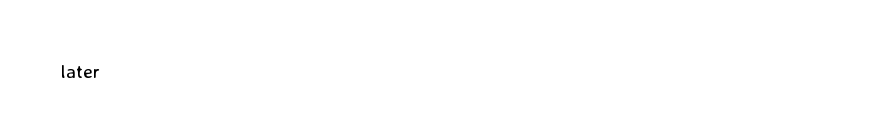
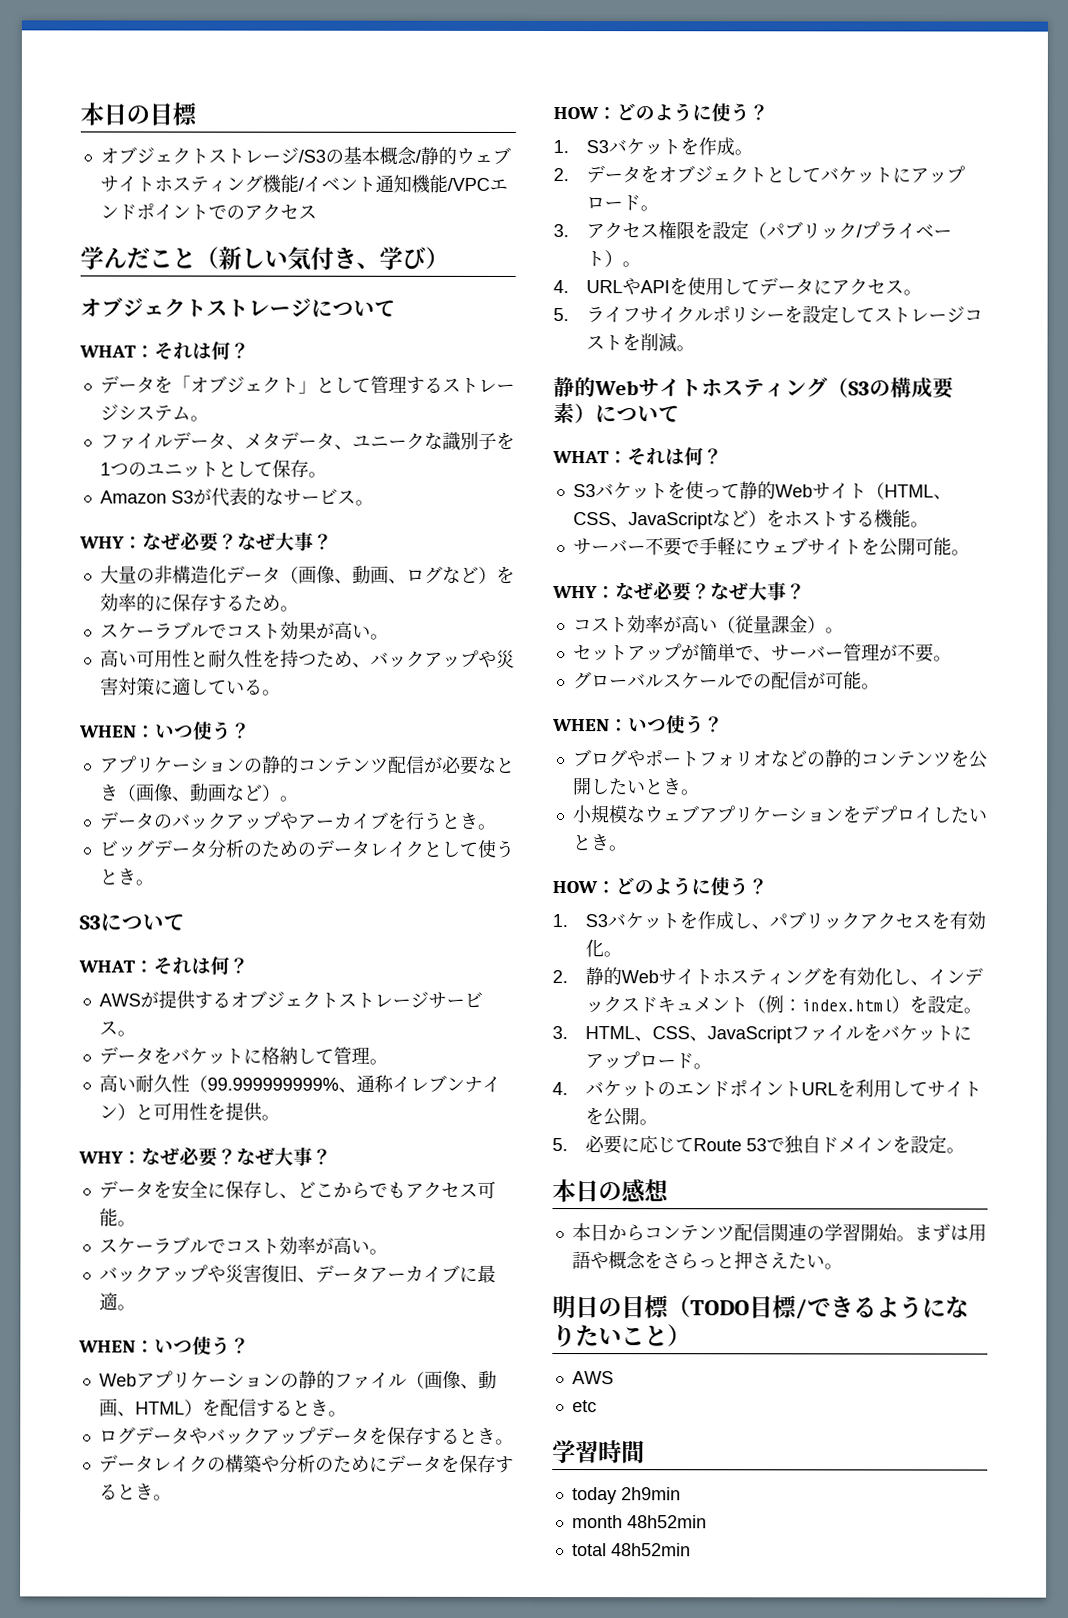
[61,65,100,78] later -> [80,102,198,126] [99,146,511,165] [99,174,508,194] [99,203,317,221] [80,246,449,271] [80,297,396,318] [79,341,250,360] [99,375,515,394] [99,404,209,422] [99,431,515,451] [99,459,327,478] [99,487,374,507] [79,531,333,552] [99,565,515,584] [99,593,299,612] [99,621,389,640] [99,649,515,668] [99,677,281,696] [79,721,251,740] [99,755,515,775] [99,783,299,802] [98,811,496,830] [98,839,514,858] [98,868,154,886] [79,913,185,932] [78,956,249,975] [98,990,483,1010] [98,1021,136,1037] [98,1046,388,1065] [98,1074,501,1093] [98,1102,280,1122] [78,1146,332,1167] [98,1179,496,1200] [98,1208,136,1227] [98,1236,388,1255] [98,1264,496,1283] [98,1292,136,1311] [78,1336,250,1355] [98,1370,497,1389] [98,1398,347,1417] [98,1426,514,1445] [98,1454,514,1473] [98,1483,172,1501] [553,103,769,122] [553,137,753,156] [553,165,965,184] [585,195,659,212] [553,220,952,240] [585,250,641,268] [553,277,922,296] [553,304,983,324] [585,333,695,353] [553,377,955,399] [553,403,680,424] [552,447,723,466] [572,481,952,500] [572,509,929,530] [572,536,970,557] [552,581,806,602] [572,615,844,634] [572,643,952,663] [572,671,880,690] [552,715,724,734] [572,749,988,769] [572,777,700,796] [571,805,988,824] [571,834,627,852] [552,877,768,896] [552,911,986,930] [584,939,622,958] [552,967,983,986] [584,994,982,1014] [552,1023,972,1044] [584,1051,712,1070] [552,1079,982,1098] [584,1107,658,1127] [552,1134,965,1155] [552,1179,670,1204] [571,1223,987,1242] [571,1251,843,1270] [552,1295,969,1320] [552,1324,691,1348] [571,1371,614,1385] [571,1400,597,1413] [552,1440,645,1464] [571,1487,681,1505] [571,1515,707,1529] [571,1543,691,1557] 本日の目標 // オブジェクトストレージ/S3の基本概念/静的ウェブサイトホスティング機能/イベント通知機能/VPCエンドポイントでのアクセス // 学んだこと（新しい気付き、学び） // オブジェクトストレージについて // WHAT：それは何？ // データを「オブジェクト」として管理するストレージシステム。 // ファイルデータ、メタデータ、ユニークな識別子を1つのユニットとして保存。 // Amazon S3が代表的なサービス。 // WHY：なぜ必要？なぜ大事？ // 大量の非構造化データ（画像、動画、ログなど）を効率的に保存するため。 // スケーラブルでコスト効果が高い。 // 高い可用性と耐久性を持つため、バックアップや災害対策に適している。 // WHEN：いつ使う？ // アプリケーションの静的コンテンツ配信が必要なとき（画像、動画など）。 // データのバックアップやアーカイブを行うとき。 // ビッグデータ分析のためのデータレイクとして使うとき。 // S3について // WHAT：それは何？ // AWSが提供するオブジェクトストレージサービス。 // データをバケットに格納して管理。 // 高い耐久性（99.999999999%、通称イレブンナイン）と可用性を提供。 // WHY：なぜ必要？なぜ大事？ // データを安全に保存し、どこからでもアクセス可能。 // スケーラブルでコスト効率が高い。 // バックアップや災害復旧、データアーカイブに最適。 // WHEN：いつ使う？ // Webアプリケーションの静的ファイル（画像、動画、HTML）を配信するとき。 // ログデータやバックアップデータを保存するとき。 // データレイクの構築や分析のためにデータを保存するとき。 // HOW：どのように使う？ // 1. S3バケットを作成。 // 2.データをオブジェクトとしてバケットにアップロード。 // 3.アクセス権限を設定（パブリック/プライベート）。 // 4. URLやAPIを使用してデータにアクセス。 // 5.ライフサイクルポリシーを設定してストレージコストを削減。 // 静的Webサイトホスティング（S3の構成要素）について // WHAT：それは何？ // S3バケットを使って静的Webサイト（HTML、CSS、JavaScriptなど）をホストする機能。 // サーバー不要で手軽にウェブサイトを公開可能。 // WHY：なぜ必要？なぜ大事？ // コスト効率が高い（従量課金）。 // セットアップが簡単で、サーバー管理が不要。 // グローバルスケールでの配信が可能。 // WHEN：いつ使う？ // ブログやポートフォリオなどの静的コンテンツを公開したいとき。 // 小規模なウェブアプリケーションをデプロイしたいとき。 // HOW：どのように使う？ // 1. S3バケットを作成し、パブリックアクセスを有効化。 // 2.静的Webサイトホスティングを有効化し、インデックスドキュメント（例：index.html）を設定。 // 3. HTML、CSS、JavaScriptファイルをバケットにアップロード。 // 4.バケットのエンドポイントURLを利用してサイトを公開。 // 5.必要に応じてRoute 53で独自ドメインを設定。 // 本日の感想 // 本日からコンテンツ配信関連の学習開始。まずは用語や概念をさらっと押さえたい。 // 明日の目標（TODO目標/できるようになりたいこと） // AWS // etc // 学習時間 // today 2h9min // month 48h52min // total 48h52min

